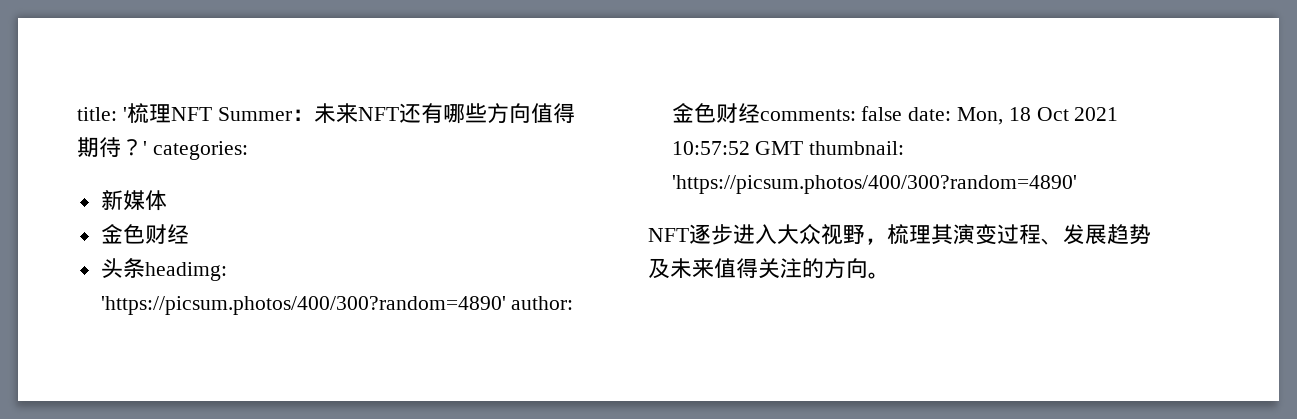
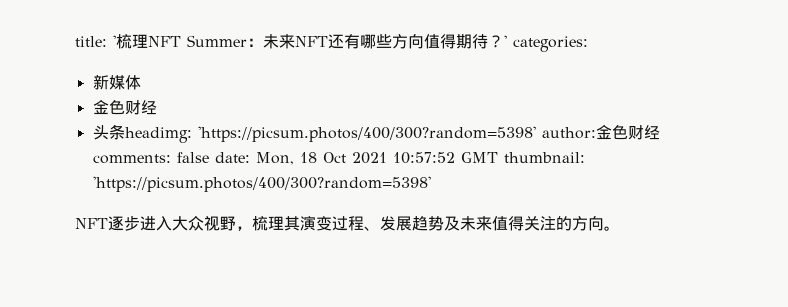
[100,296,506,315] 'https://picsum.photos/400/300?random=4890' -> [197,126,536,142] 'https://picsum.photos/400/300?random=5398'
[671,175,1077,194] 'https://picsum.photos/400/300?random=4890' -> [92,176,431,192] 'https://picsum.photos/400/300?random=5398'

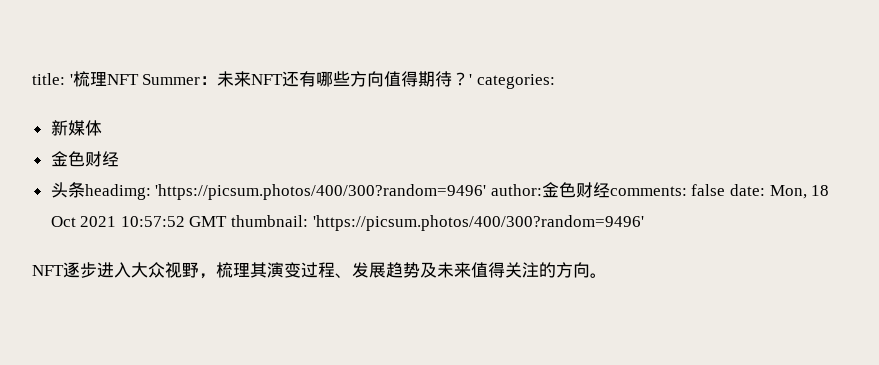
[197,126,536,142] 'https://picsum.photos/400/300?random=5398' -> [155,184,487,200] 'https://picsum.photos/400/300?random=9496'
[92,176,431,192] 'https://picsum.photos/400/300?random=5398' -> [312,215,644,231] 'https://picsum.photos/400/300?random=9496'

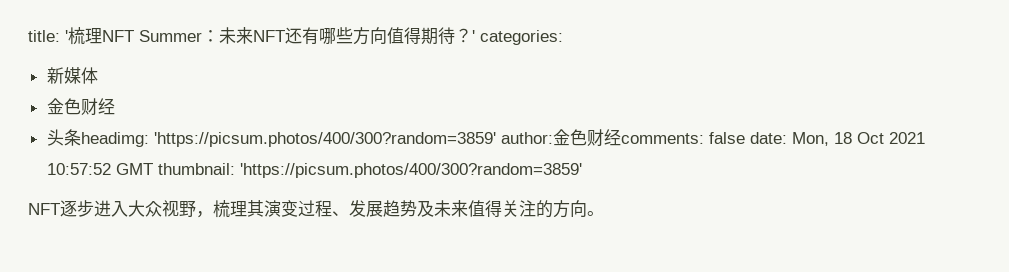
[155,184,487,200] 'https://picsum.photos/400/300?random=9496' -> [153,132,496,147] 'https://picsum.photos/400/300?random=3859'
[312,215,644,231] 'https://picsum.photos/400/300?random=9496' -> [239,163,582,178] 'https://picsum.photos/400/300?random=3859'

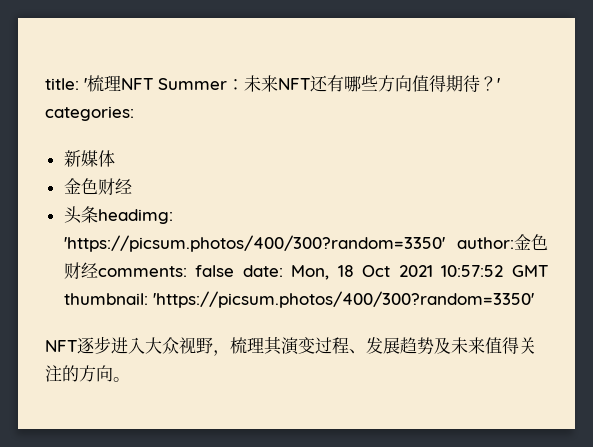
[153,132,496,147] 'https://picsum.photos/400/300?random=3859' -> [63,235,445,252] 'https://picsum.photos/400/300?random=3350'
[239,163,582,178] 'https://picsum.photos/400/300?random=3859' -> [152,291,534,308] 'https://picsum.photos/400/300?random=3350'

